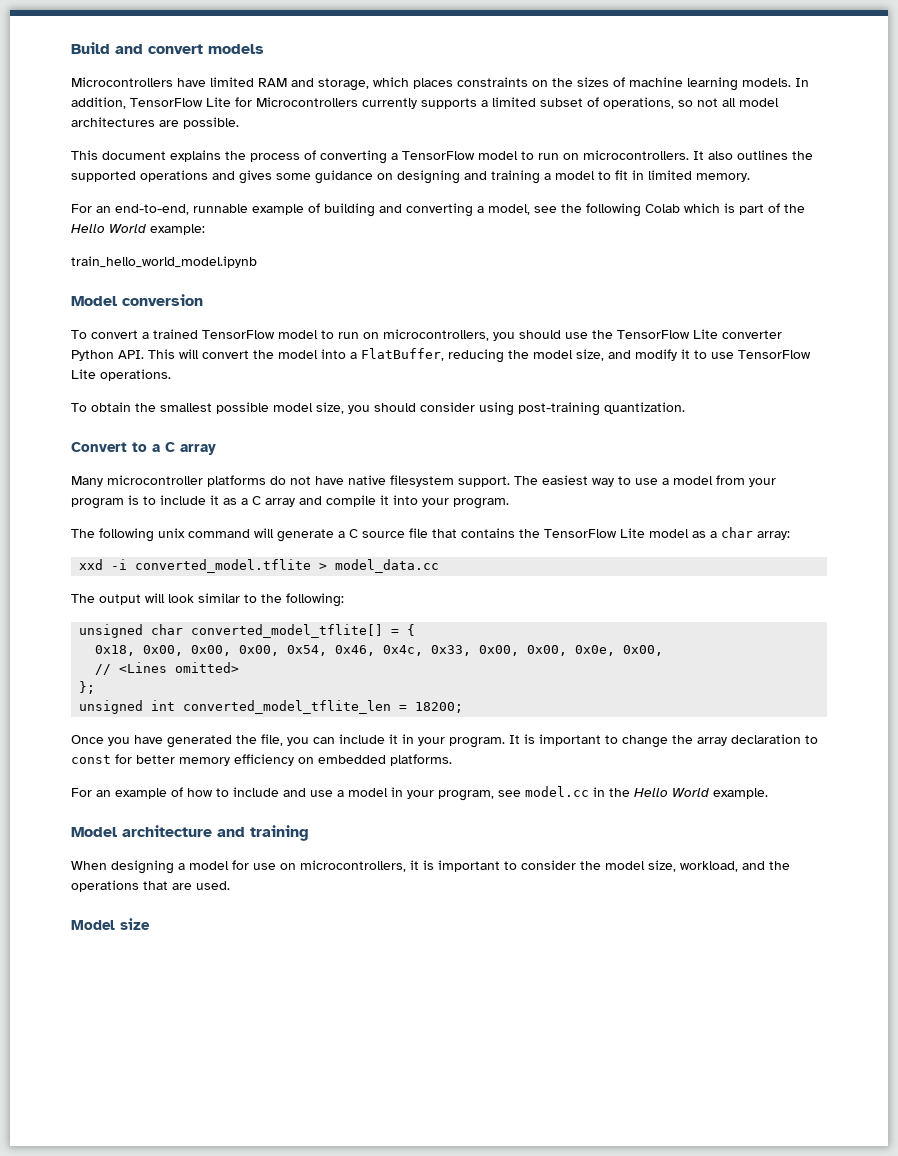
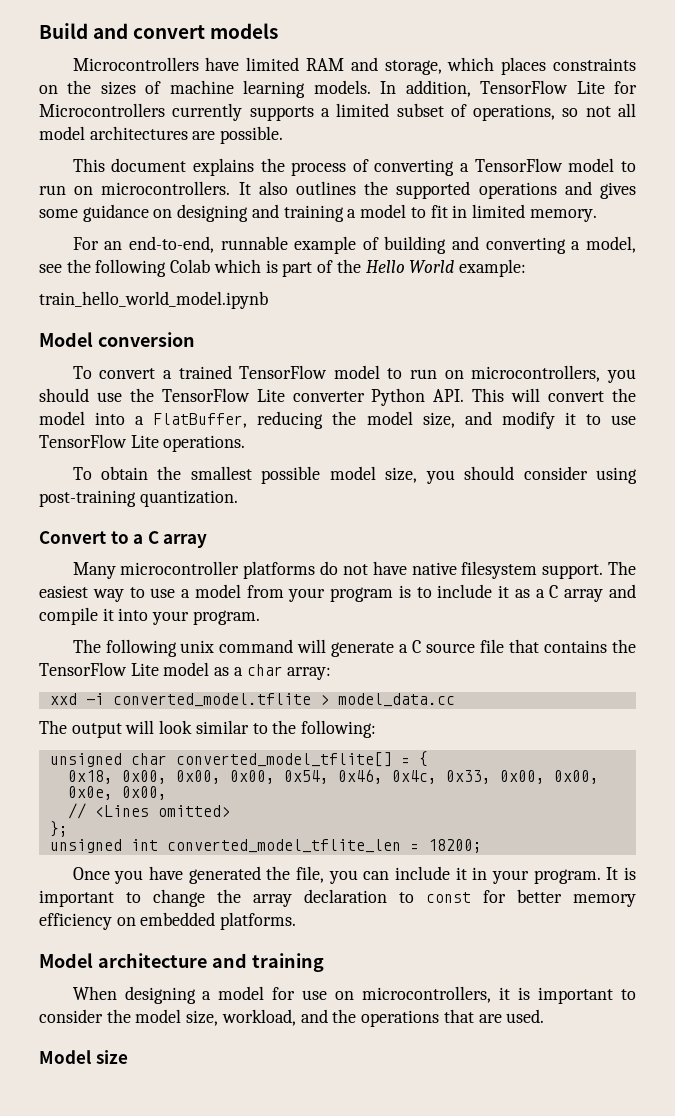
[71,786,768,801] // For an example of how to include and use a model in your program, see model.cc in the Hello World example. -> (297, 921) none

